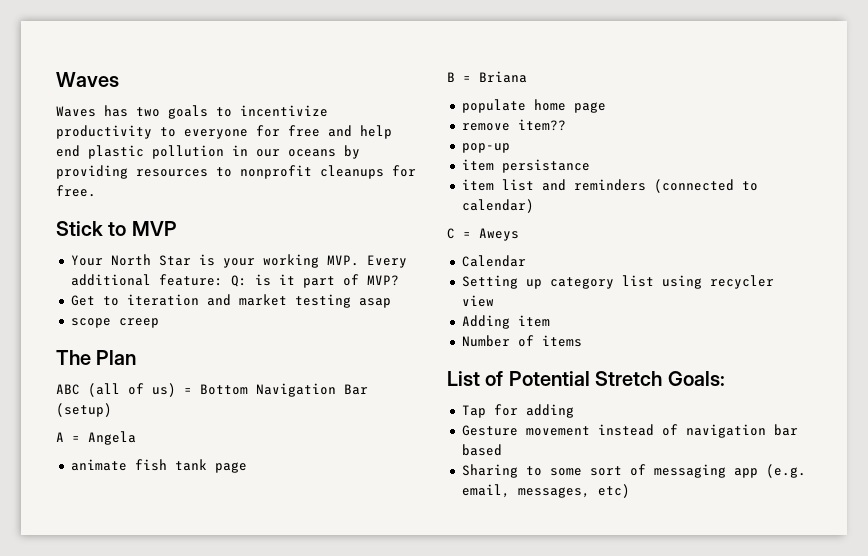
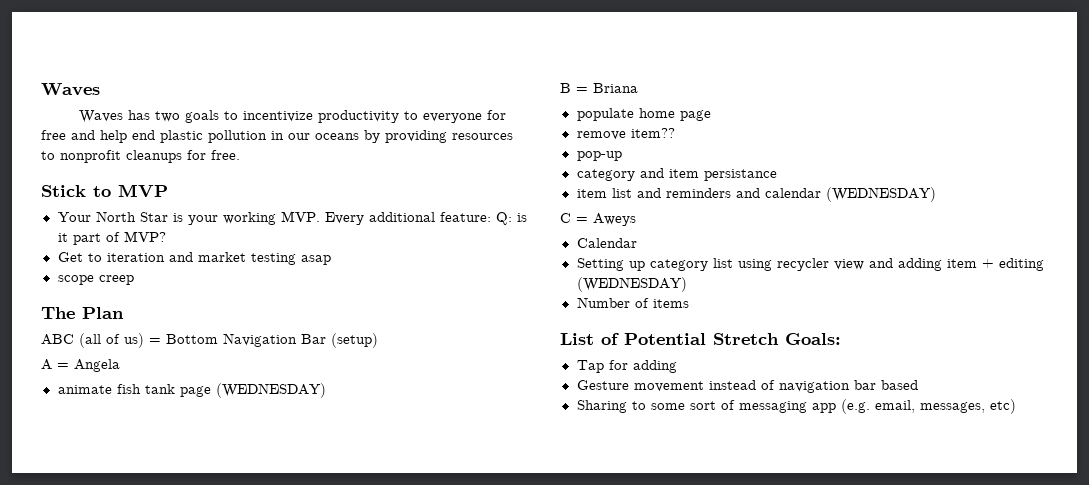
(247, 467) none -> [215,383,326,398] (WEDNESDAY)
(510, 148) none -> [576,168,664,181] category and
[653,179,758,193] [461,199,534,213] (connected to calendar) -> [735,187,936,202] and calendar (WEDNESDAY)
[461,315,550,329] // Adding item -> [868,258,1044,271] [576,277,687,292] and adding item + editing (WEDNESDAY)

